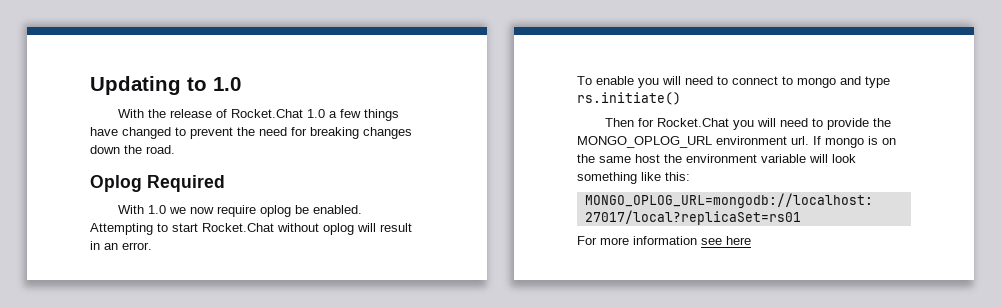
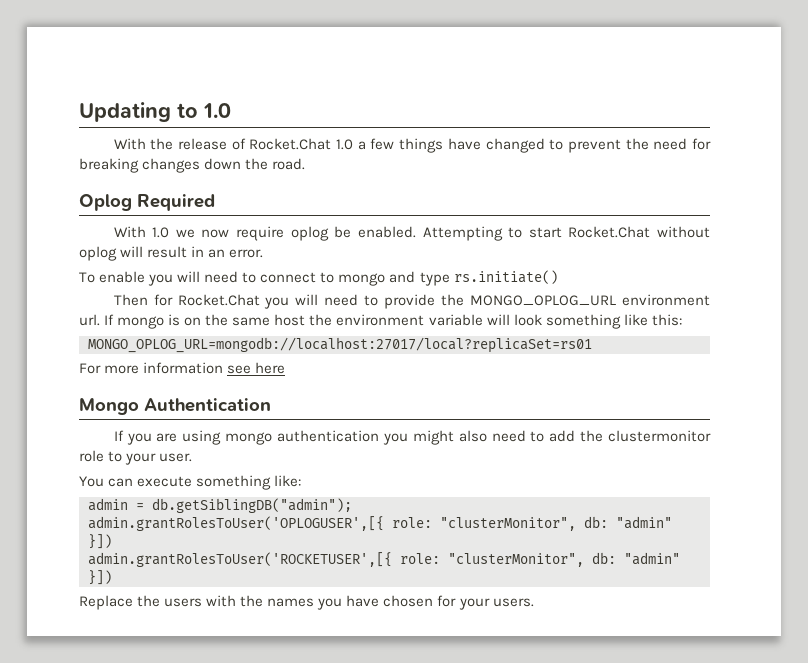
(751, 240) none -> [79,398,271,415] [113,430,711,445] [79,450,193,465] [79,475,302,490] [88,498,352,513] [88,516,672,531] [88,534,112,549] [88,552,680,567] [88,570,112,585] [79,595,534,610] // Mongo Authentication // If you are using mongo authentication you might also need to add the clustermonitor role to your user. // You can execute something like: // admin = db.getSiblingDB("admin"); // admin.grantRolesToUser('OPLOGUSER',[{ role: "clusterMonitor", db: "admin" }]) // admin.grantRolesToUser('ROCKETUSER',[{ role: "clusterMonitor", db: "admin" }]) // Replace the users with the names you have chosen for your users.

